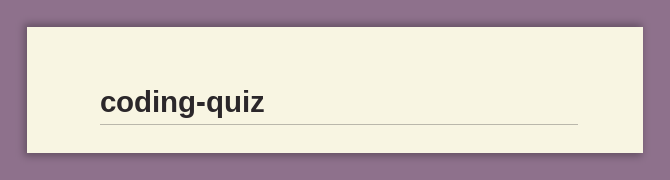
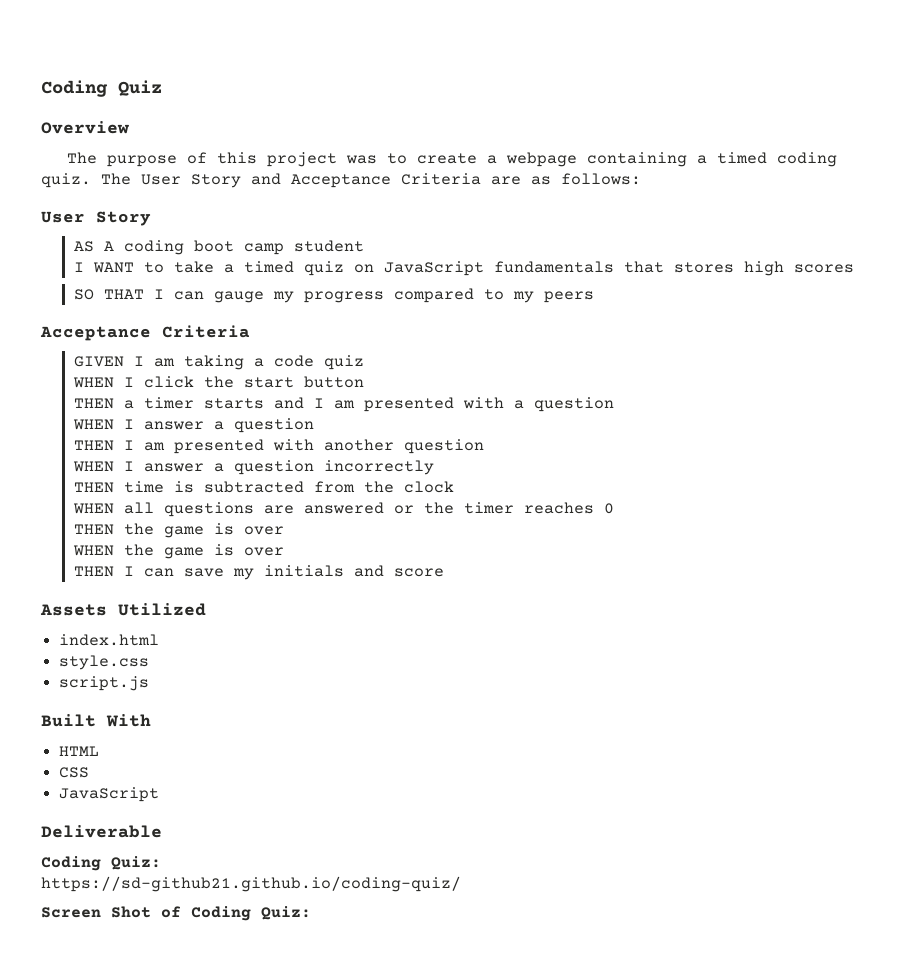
[100,90,265,118] coding-quiz -> [41,80,162,97] [41,121,129,134] [66,152,837,167] [41,173,641,188] [41,211,151,226] [73,240,364,255] [73,261,854,276] [73,288,594,303] [40,325,250,341] [73,355,364,370] [72,376,364,388] [73,397,614,412] [72,418,314,433] [73,439,484,454] [72,460,434,475] [73,481,454,493] [72,502,614,517] [73,523,284,538] [72,544,284,559] [73,565,444,580] [40,603,206,616] [59,634,160,646] [59,655,150,670] [59,676,150,691] [41,714,151,727] [59,746,100,756] [59,767,90,778] [59,787,160,802] [41,825,162,838] [41,856,161,871] [41,876,461,892] [41,906,311,921] Coding Quiz // Overview // The purpose of this project was to create a webpage containing a timed coding quiz. The User Story and Acceptance Criteria are as follows: // User Story // AS A coding boot camp student // I WANT to take a timed quiz on JavaScript fundamentals that stores high scores // SO THAT I can gauge my progress compared to my peers // Acceptance Criteria // GIVEN I am taking a code quiz // WHEN I click the start button // THEN a timer starts and I am presented with a question // WHEN I answer a question // THEN I am presented with another question // WHEN I answer a question incorrectly // THEN time is subtracted from the clock // WHEN all questions are answered or the timer reaches 0 // THEN the game is over // WHEN the game is over // THEN I can save my initials and score // Assets Utilized // index.html // style.css // script.js // Built With // HTML // CSS // JavaScript // Deliverable // Coding Quiz: // https://sd-github21.github.io/coding-quiz/ // Screen Shot of Coding Quiz:

